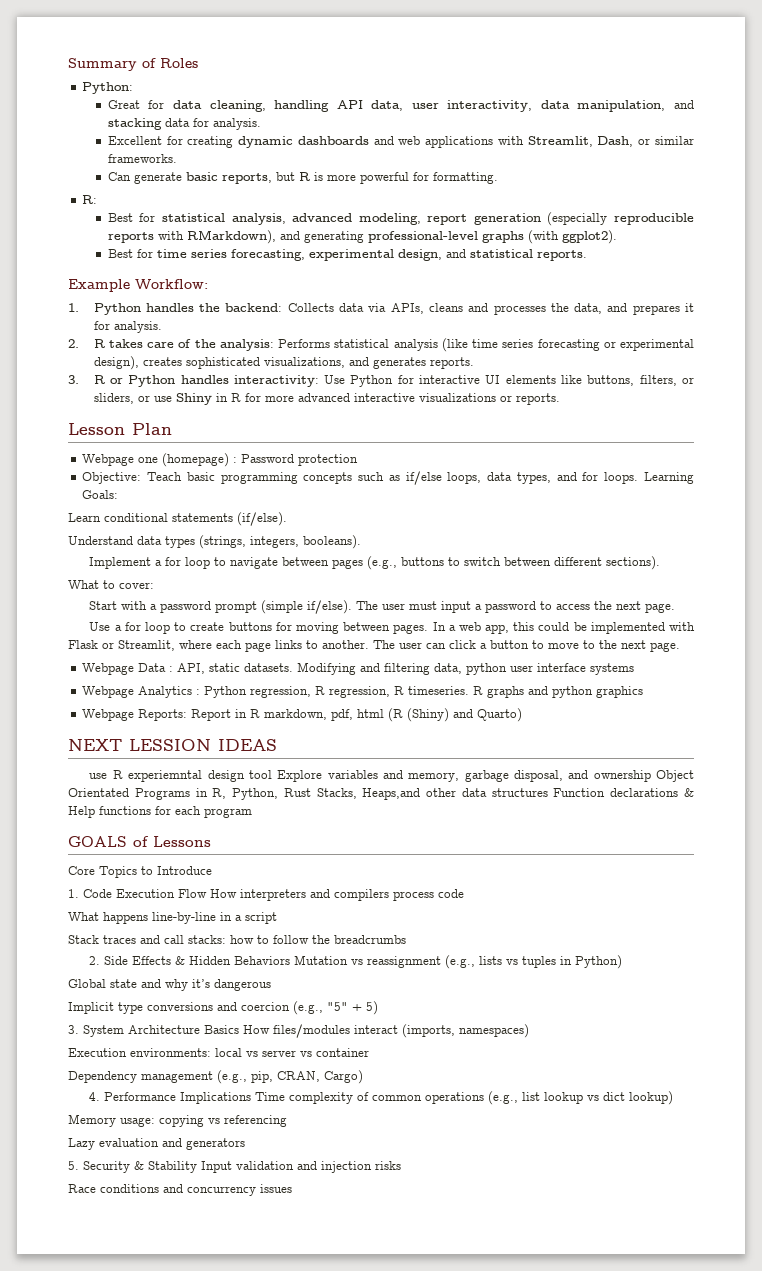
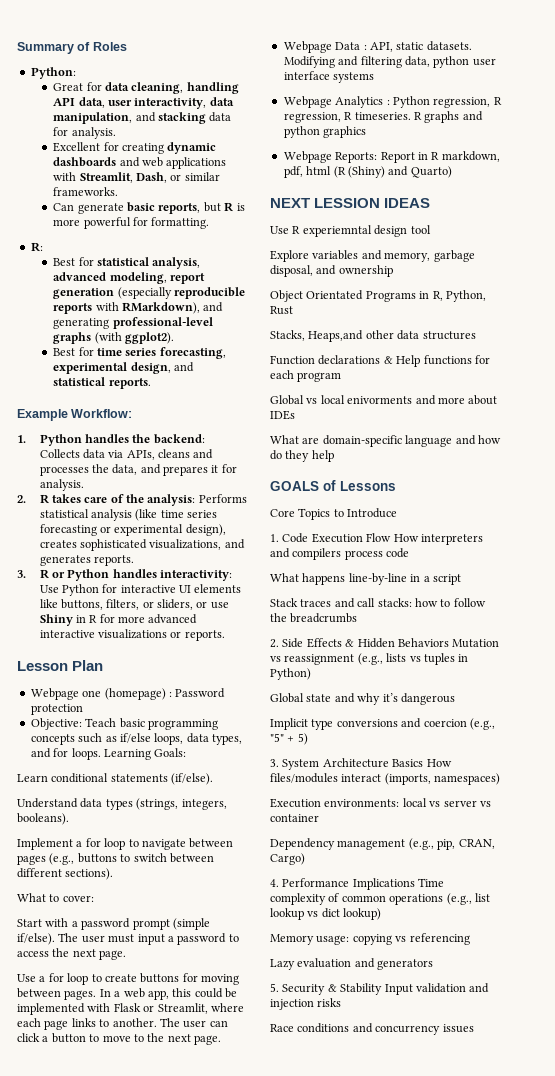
[89,773,108,779] use -> [270,226,289,234] Use
(272, 774) none -> (431, 229) //
(651, 776) none -> (393, 271) //
(311, 792) none -> (293, 310) //
(548, 792) none -> (476, 335) //
(252, 813) none -> [270,395,498,405] [270,410,295,420] [270,435,501,447] [270,450,334,462] // Global vs local enivorments and more about IDEs // What are domain-specific language and how do they help

